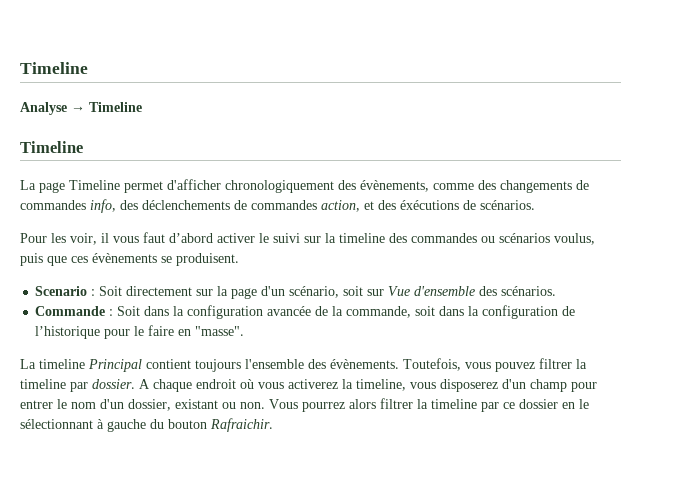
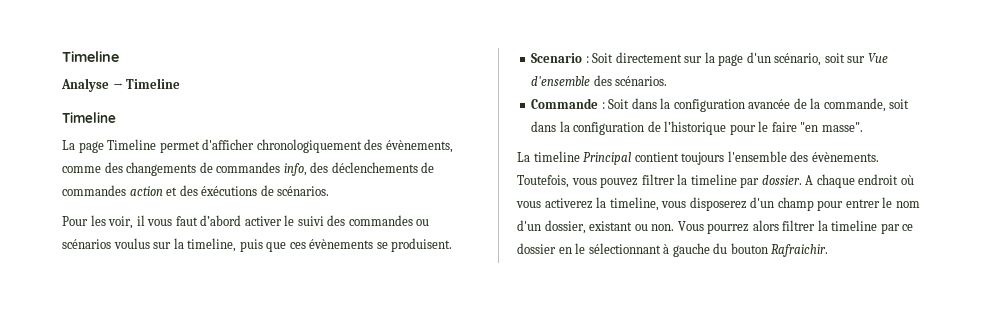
[321,200,360,212] action, -> [129,186,163,196] action
[304,233,385,243] sur la timeline -> (324, 221) none
[554,233,595,245] voulus, -> [113,238,237,252] voulus sur la timeline,
[178,326,245,336] en "masse". -> [800,122,863,132] "en masse".

